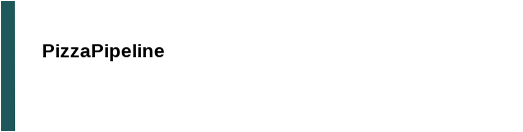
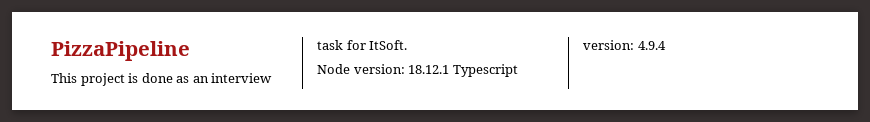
(165, 53) none -> [51,73,273,86] [317,40,408,50] [317,64,518,77] [583,40,666,50] // This project is done as an interview task for ItSoft. // Node version: 18.12.1 Typescript version: 4.9.4

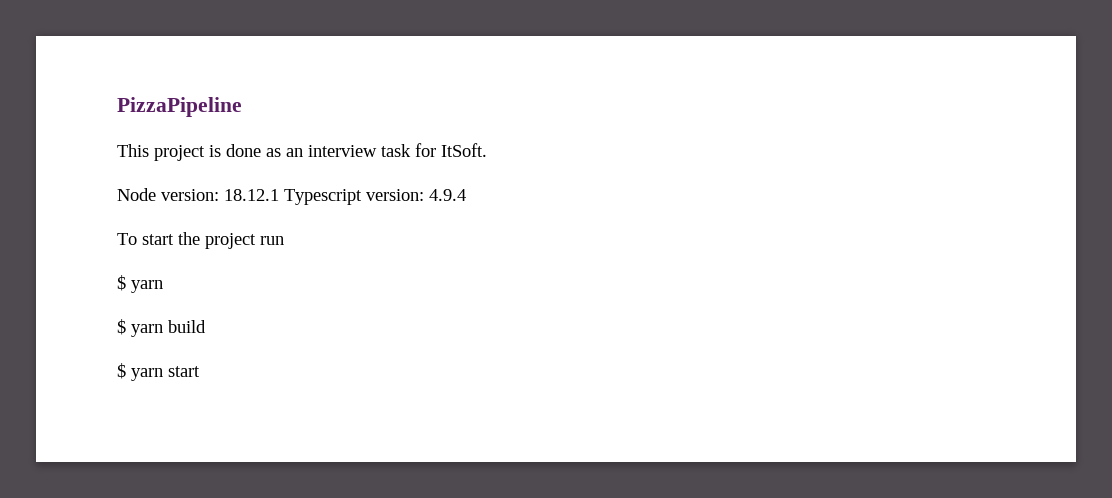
(666, 45) none -> [117,232,284,249] [117,275,163,293] [117,319,206,337] [117,363,200,381] // To start the project run // $ yarn // $ yarn build // $ yarn start

